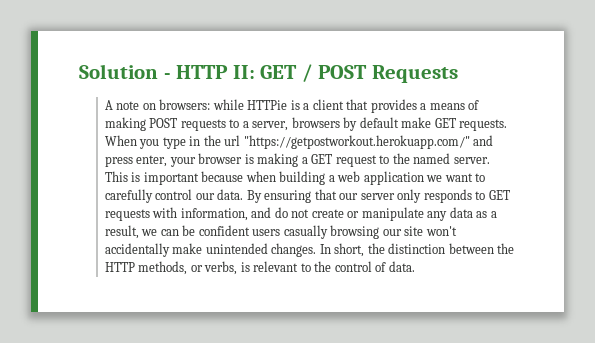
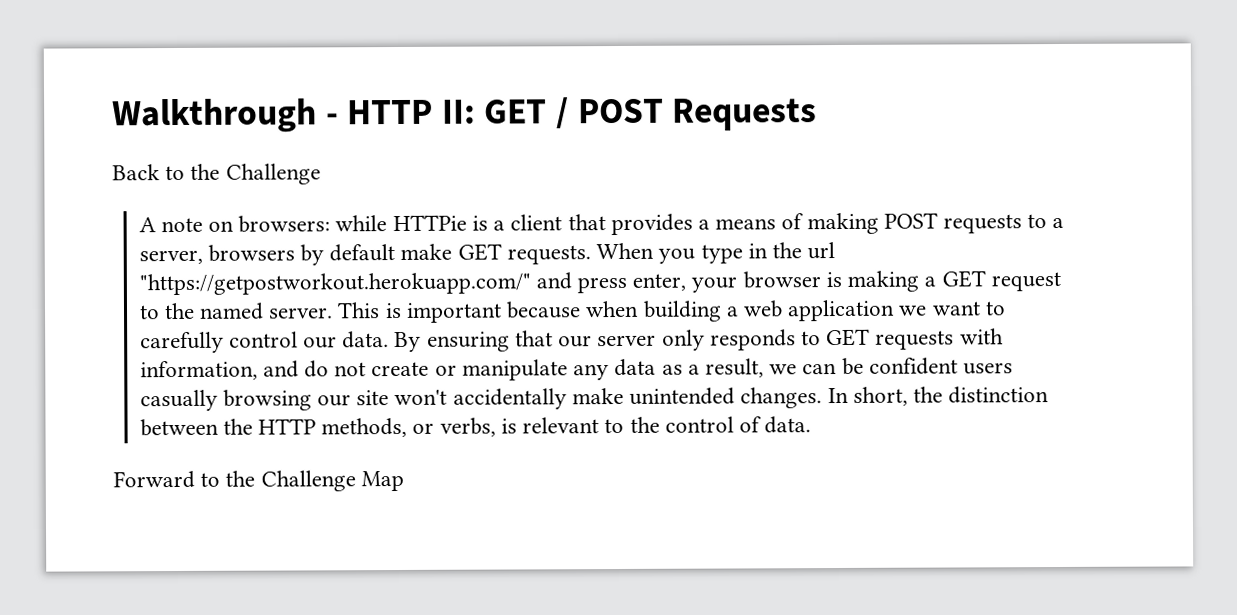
[79,64,158,79] Solution -> [112,98,317,134] Walkthrough
(458, 74) none -> [112,163,321,185] // Back to the Challenge
(415, 266) none -> [113,470,404,492] // Forward to the Challenge Map

